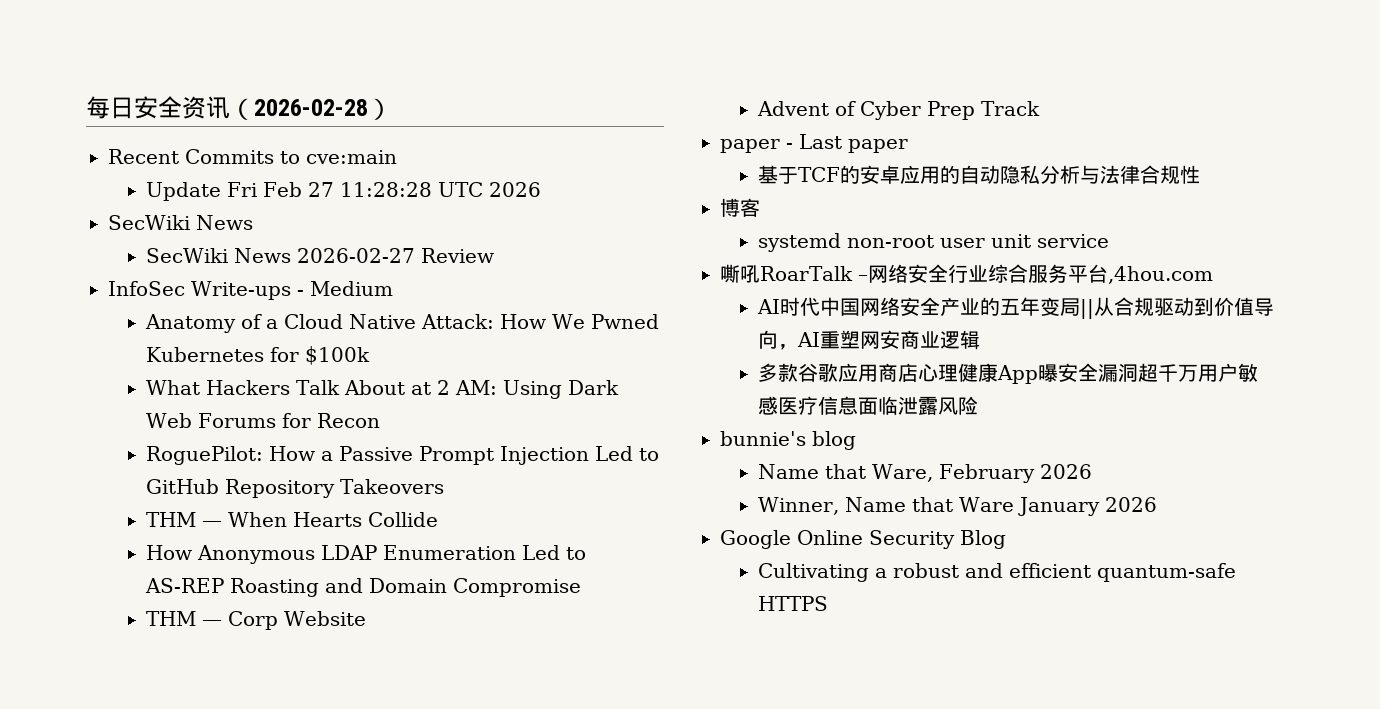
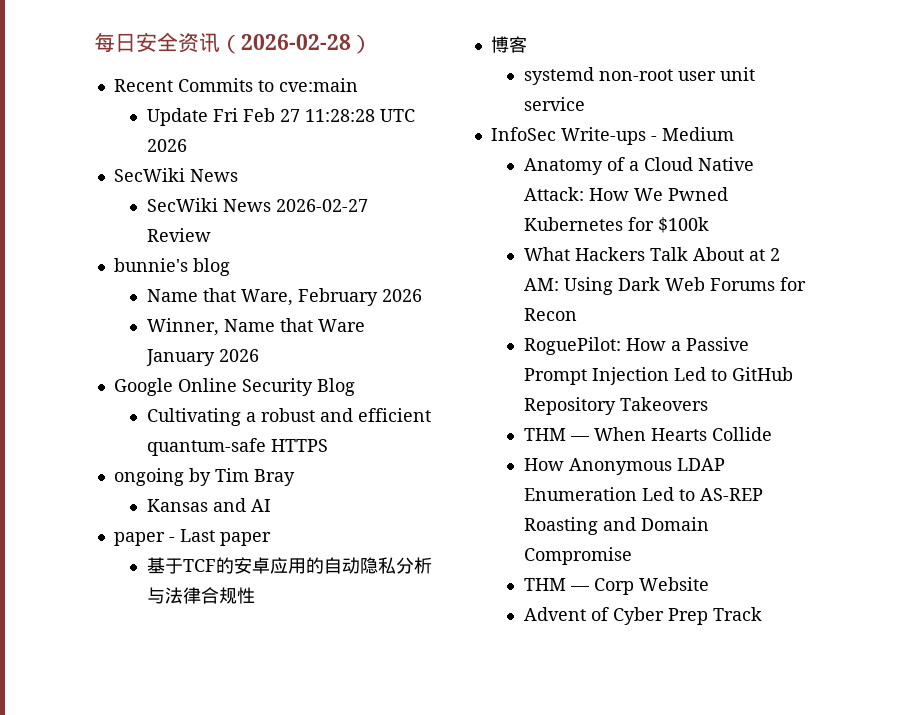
(495, 255) none -> [113,258,230,276] [146,288,422,306] [146,318,365,336] [145,349,259,366] [113,378,355,396] [146,408,431,426] [146,438,328,456] [113,468,295,486] [146,498,271,512] [113,529,271,546] [146,557,432,574] [146,587,255,604] [490,36,527,53] [523,67,755,85] [523,97,585,111] // bunnie's blog // Name that Ware, February 2026 // Winner, Name that Ware January 2026 // Google Online Security Blog // Cultivating a robust and efficient quantum-safe HTTPS // ongoing by Tim Bray // Kansas and AI // paper - Last paper // 基于TCF的安卓应用的自动隐私分析与法律合规性 // 博客 // systemd non-root user unit service
[720,134,908,153] [758,165,1201,184] [720,198,760,217] [758,233,1110,252] [720,264,1213,284] [757,297,1275,319] [758,330,981,350] [758,363,1259,384] [758,396,979,415] [720,431,856,450] [758,464,1093,483] [758,497,1158,516] [720,530,1006,549] [758,563,1237,582] [758,596,829,611] // paper - Last paper // 基于TCF的安卓应用的自动隐私分析与法律合规性 // 博客 // systemd non-root user unit service // 嘶吼RoarTalk –网络安全行业综合服务平台,4hou.com // AI时代中国网络安全产业的五年变局||从合规驱动到价值导向，AI重塑网安商业逻辑 // 多款谷歌应用商店心理健康App曝安全漏洞超千万用户敏感医疗信息面临泄露风险 // bunnie's blog // Name that Ware, February 2026 // Winner, Name that Ware January 2026 // Google Online Security Blog // Cultivating a robust and efficient quantum-safe HTTPS -> (762, 614) none

